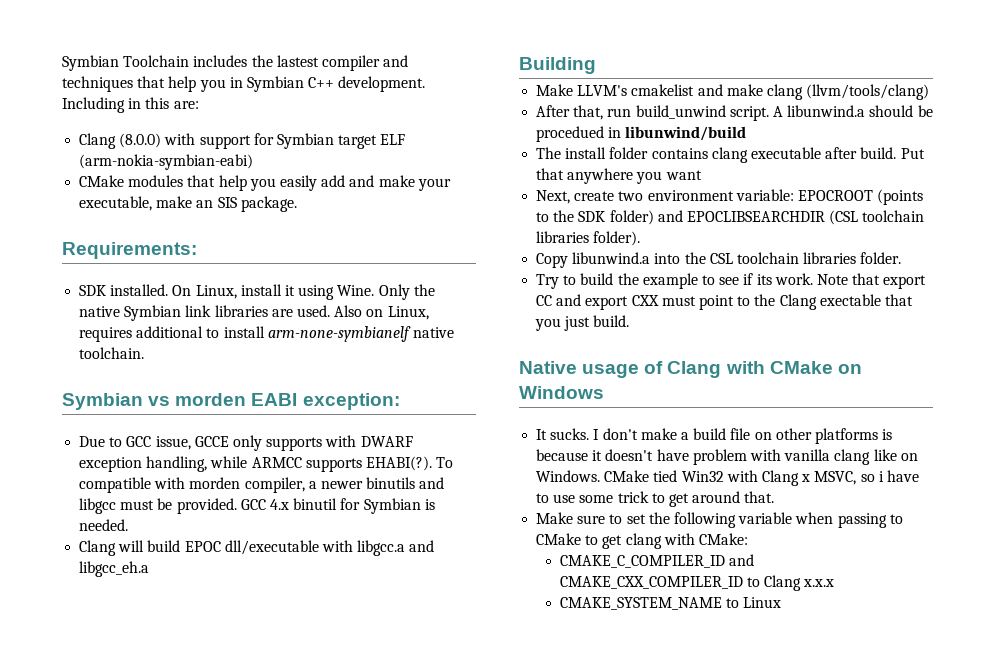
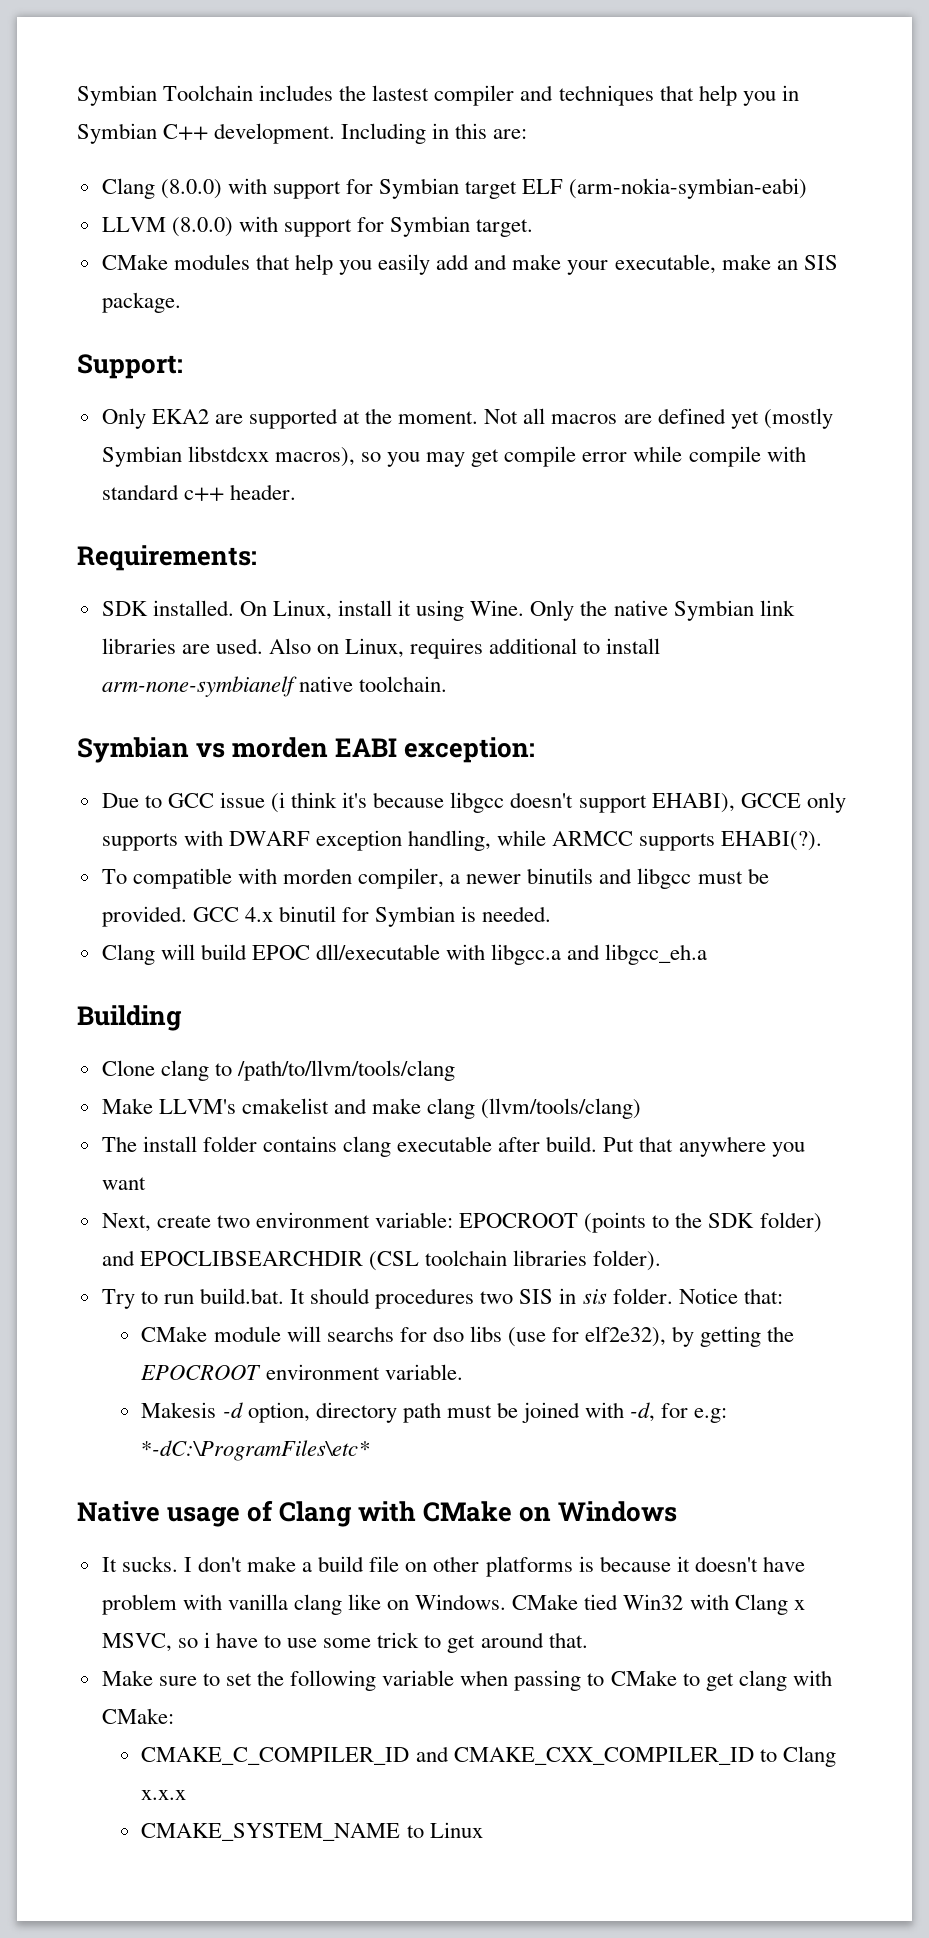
(254, 162) none -> [101,216,534,237] // LLVM (8.0.0) with support for Symbian target.
(297, 204) none -> [77,354,183,379] [101,408,833,429] [101,446,806,467] [101,484,296,501] // Support: // Only EKA2 are supported at the moment. Not all macros are defined yet (mostly Symbian libstdcxx macros), so you may get compile error while compile with standard c++ header.
[155,436,191,450] issue, -> [219,792,735,813] issue (i think it's because libgcc doesn't support EHABI),
(432, 463) none -> (823, 841) //
(596, 65) none -> [101,1060,455,1081] // Clone clang to /path/to/llvm/tools/clang
[536,105,933,121] [536,126,747,142] // After that, run build_unwind script. A libunwind.a should be procedued in libunwind/build -> (642, 1108) none
[536,252,902,268] [536,273,927,289] [536,294,913,310] [535,315,630,331] Copy libunwind.a into the CSL toolchain libraries folder. // Try to build the example to see if its work. Note that export CC and export CXX must point to the Clang exectable that you just build. -> [101,1288,783,1309] [141,1326,795,1347] [140,1364,463,1380] [141,1402,728,1423] [141,1440,371,1461] Try to run build.bat. It should procedures two SIS in sis folder. Notice that: // CMake module will searchs for dso libs (use for elf2e32), by getting the EPOCROOT environment variable. // Makesis -d option, directory path must be joined with -d, for e.g: *-dC:\ProgramFiles\etc*

